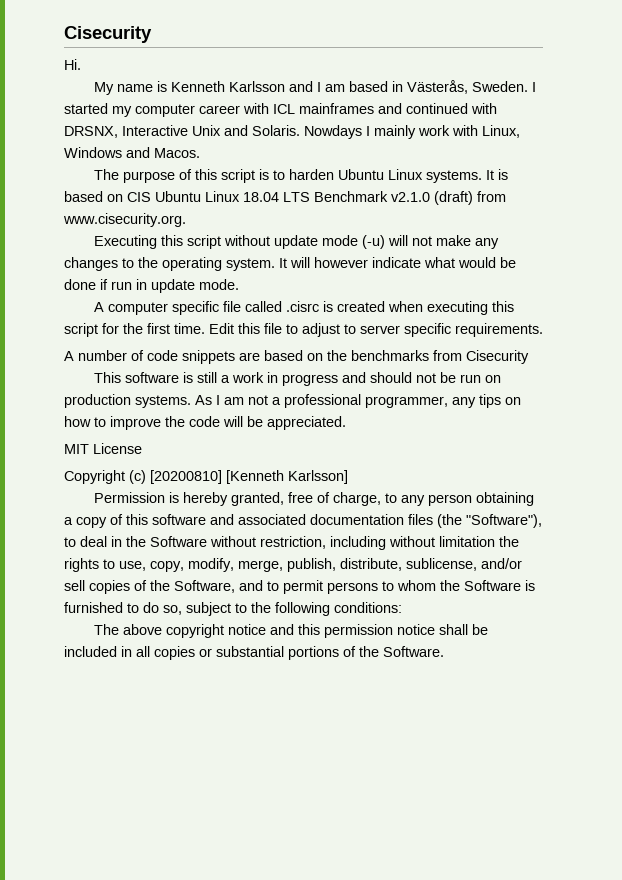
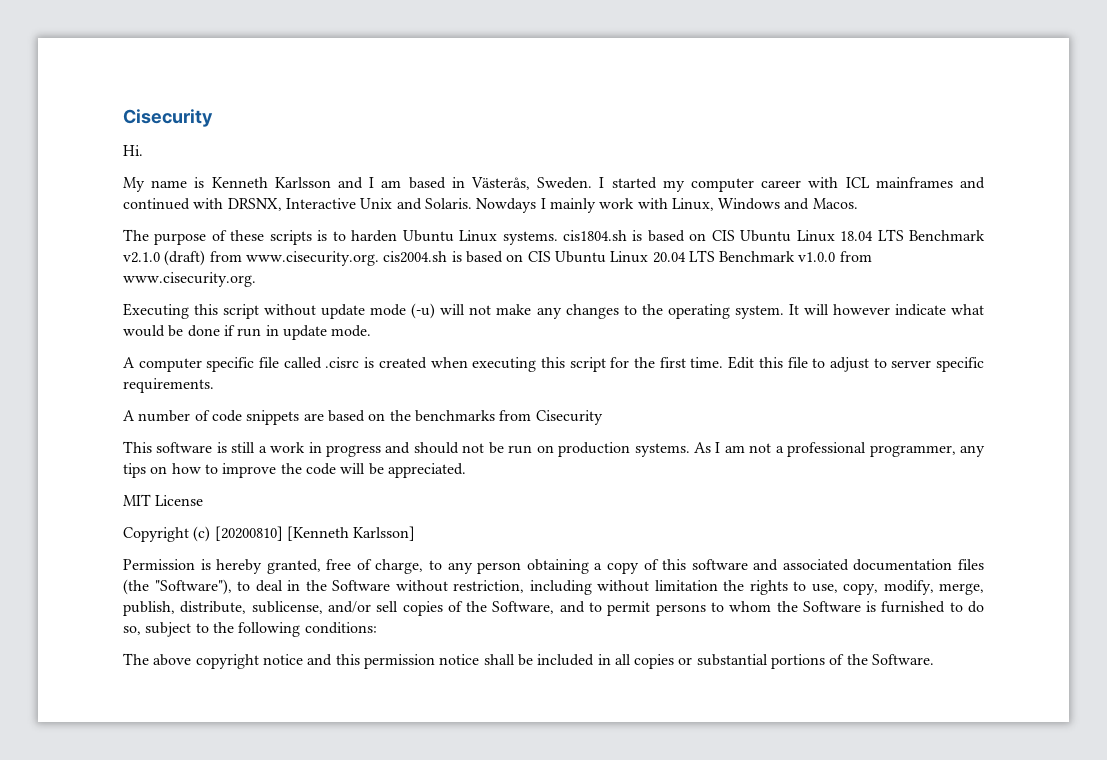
[194,169,255,183] this script -> [230,230,312,245] these scripts
[485,170,494,180] It -> [562,230,627,241] cis1804.sh
(186, 220) none -> [383,250,872,263] [123,272,256,287] cis2004.sh is based on CIS Ubuntu Linux 20.04 LTS Benchmark v1.0.0 from www.cisecurity.org.

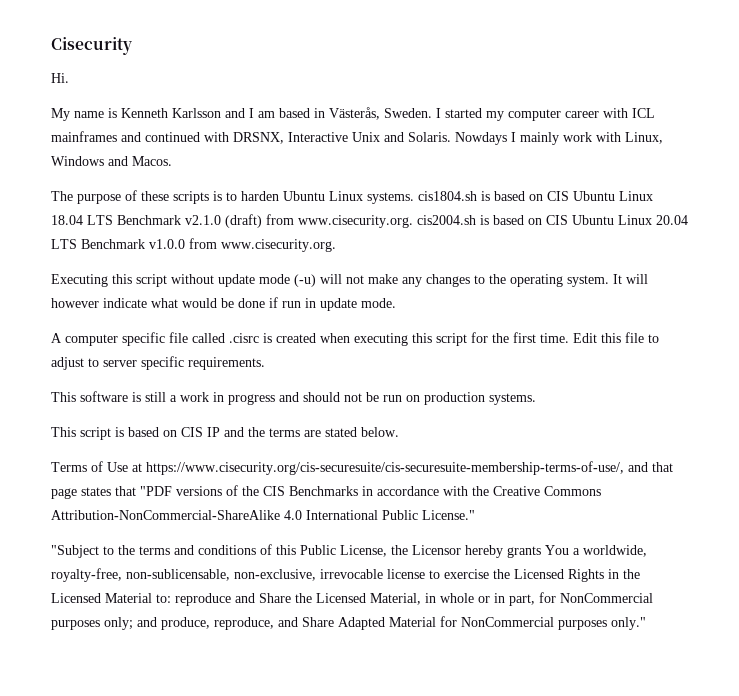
[123,410,603,425] // A number of code snippets are based on the benchmarks from Cisecurity -> (265, 363) none
[693,442,985,457] [123,463,466,478] [123,494,204,506] [123,526,416,542] [123,559,984,574] [123,579,984,595] [123,601,984,616] [123,622,377,637] [123,653,935,669] As I am not a professional programmer, any tips on how to improve the code will be appreciated. // MIT License // Copyright (c) [20200810] [Kenneth Karlsson] // Permission is hereby granted, free of charge, to any person obtaining a copy of this software and associated documentation files (the "Software"), to deal in the Software without restriction, including without limitation the rights to use, copy, modify, merge, publish, distribute, sublicense, and/or sell copies of the Software, and to permit persons to whom the Software is furnished to do so, subject to the following conditions: // The above copyright notice and this permission notice shall be included in all copies or substantial portions of the Software. -> [51,427,399,440] [51,461,673,475] [51,485,601,499] [51,510,475,520] [51,544,647,558] [51,568,640,582] [51,592,653,606] [51,616,646,630] // This script is based on CIS IP and the terms are stated below. // Terms of Use at https://www.cisecurity.org/cis-securesuite/cis-securesuite-membership-terms-of-use/, and that page states that "PDF versions of the CIS Benchmarks in accordance with the Creative Commons Attribution-NonCommercial-ShareAlike 4.0 International Public License." // "Subject to the terms and conditions of this Public License, the Licensor hereby grants You a worldwide, royalty-free, non-sublicensable, non-exclusive, irrevocable license to exercise the Licensed Rights in the Licensed Material to: reproduce and Share the Licensed Material, in whole or in part, for NonCommercial purposes only; and produce, reproduce, and Share Adapted Material for NonCommercial purposes only."

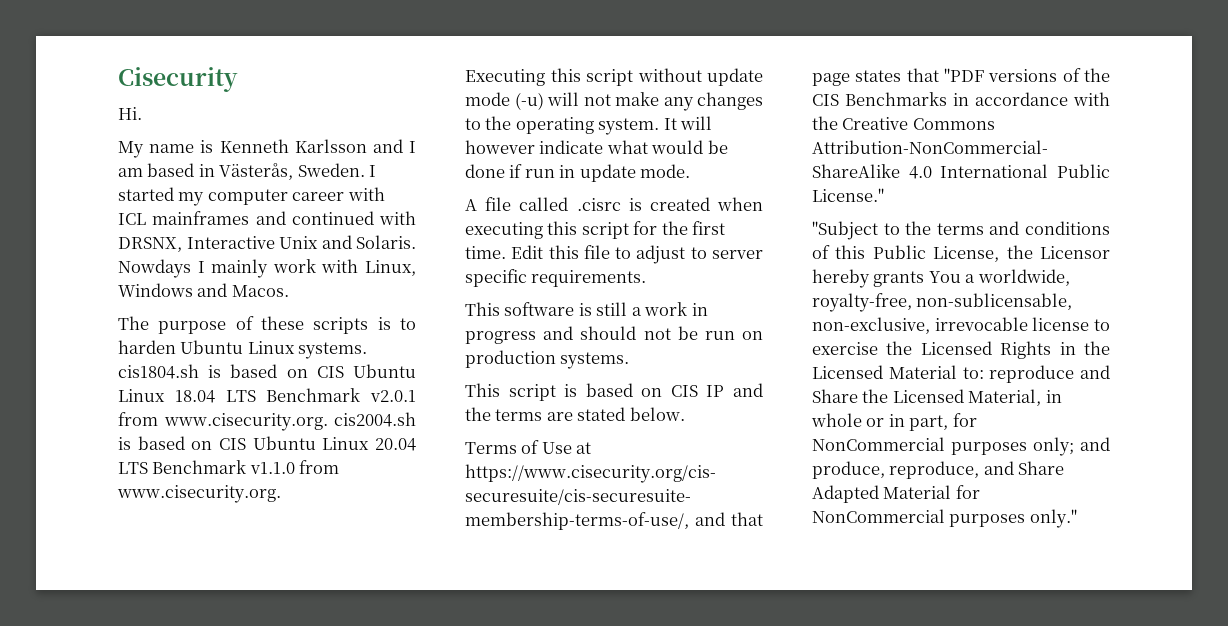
[185,214,262,228] v2.1.0 (draft) -> [370,390,416,402] v2.0.1
[149,239,185,249] v1.0.0 -> [249,462,295,474] v1.1.0
[65,332,165,346] computer specific -> (477, 205) none

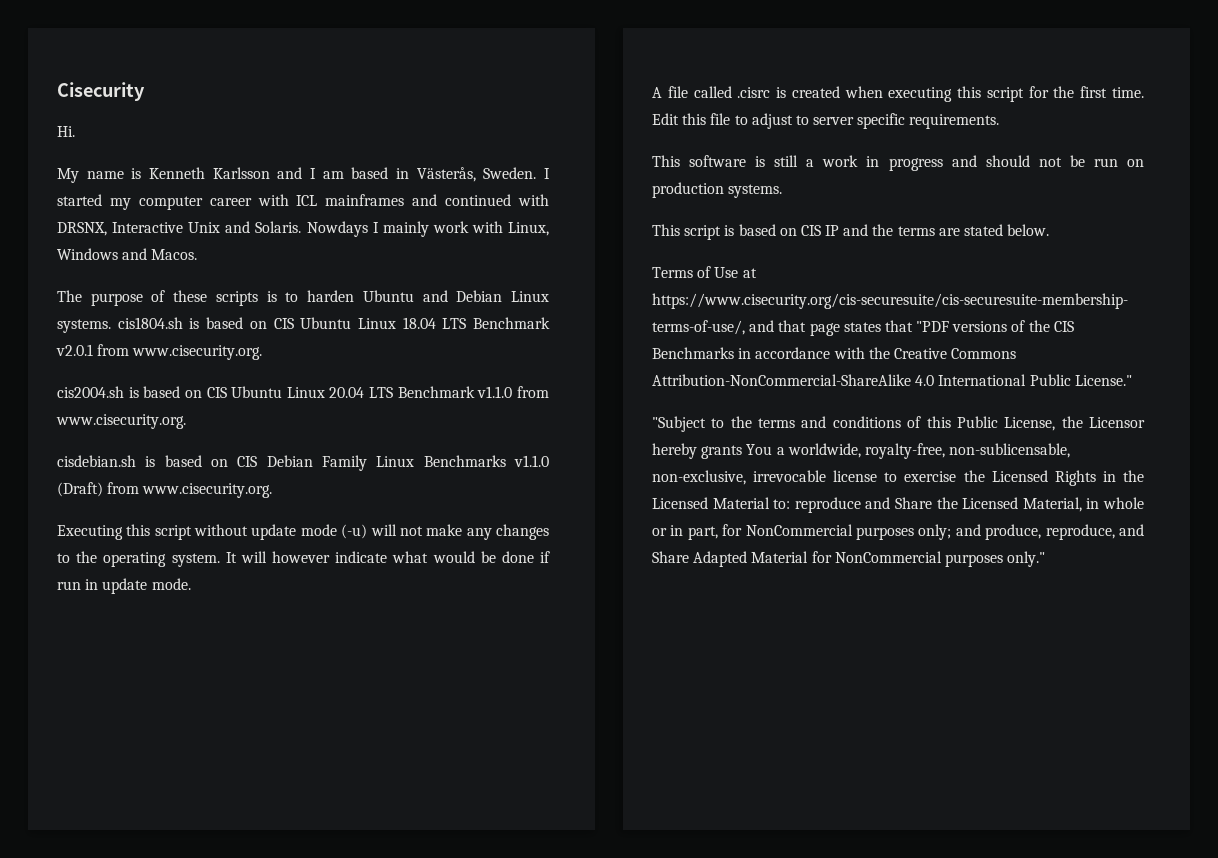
(244, 347) none -> [422,290,503,302] and Debian
(328, 422) none -> (263, 352) //
(281, 494) none -> [57,455,549,471] [57,482,273,498] // cisdebian.sh is based on CIS Debian Family Linux Benchmarks v1.1.0 (Draft) from www.cisecurity.org.

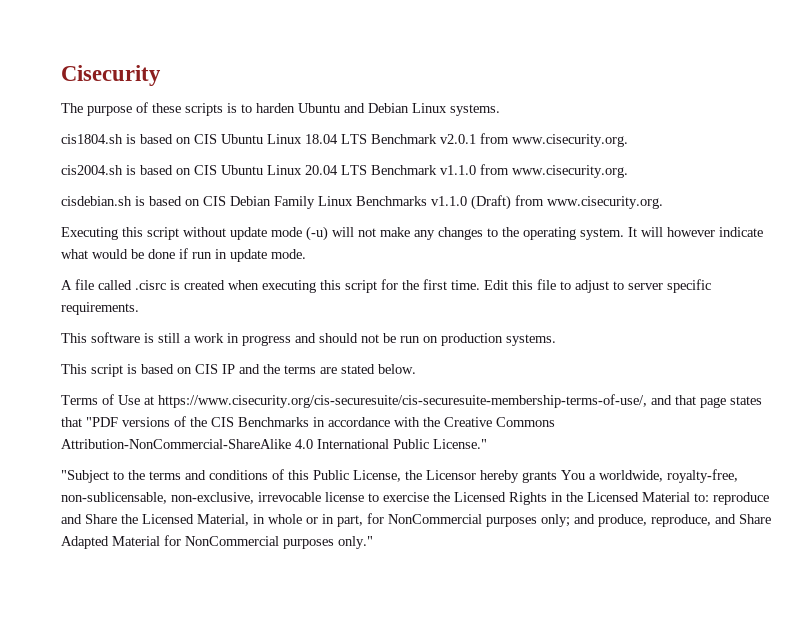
[57,126,75,137] [57,167,550,183] [57,194,550,210] [57,221,550,237] [57,248,198,260] // Hi. // My name is Kenneth Karlsson and I am based in Västerås, Sweden. I started my computer career with ICL mainframes and continued with DRSNX, Interactive Unix and Solaris. Nowdays I mainly work with Linux, Windows and Macos. -> (161, 75) none
(111, 326) none -> (500, 110) //

